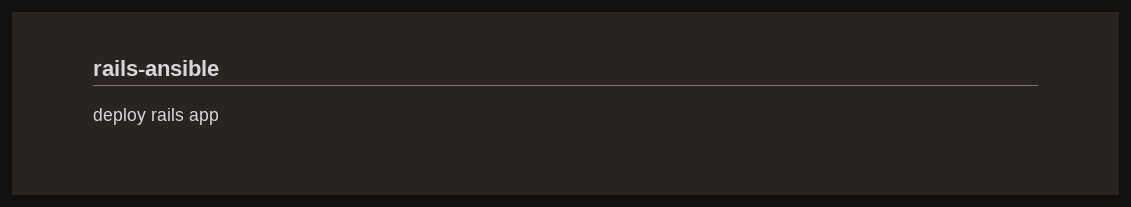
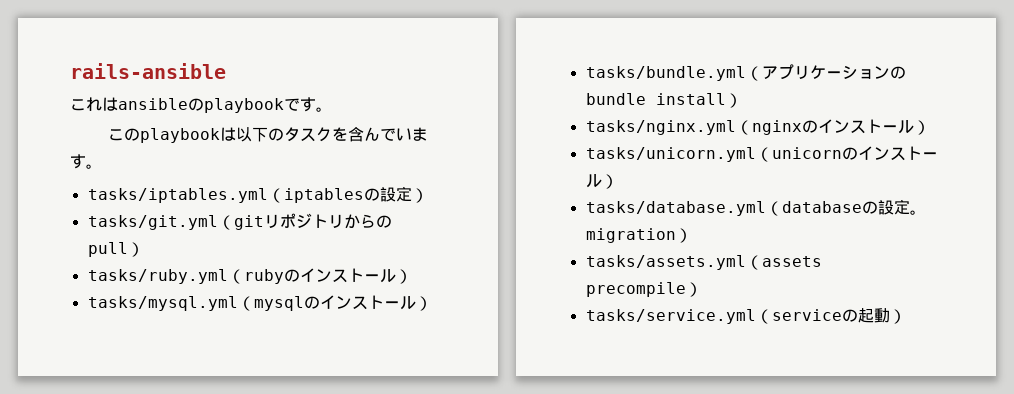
[93,108,219,125] deploy rails app -> [70,97,332,113] [108,127,429,143] [70,154,102,169] [87,186,428,203] [87,213,392,230] [87,242,144,257] [87,268,412,284] [87,295,432,311] [585,64,906,81] [585,93,742,108] [585,119,930,135] [585,146,938,162] [585,174,618,189] [585,199,926,216] [585,228,692,243] [585,255,822,270] [585,282,702,297] [585,308,906,324] これはansibleのplaybookです。 // このplaybookは以下のタスクを含んでいます。 // tasks/iptables.yml（iptablesの設定） // tasks/git.yml（gitリポジトリからのpull） // tasks/ruby.yml（rubyのインストール） // tasks/mysql.yml（mysqlのインストール） // tasks/bundle.yml（アプリケーションのbundle install） // tasks/nginx.yml（nginxのインストール） // tasks/unicorn.yml（unicornのインストール） // tasks/database.yml（databaseの設定。migration） // tasks/assets.yml（assets precompile） // tasks/service.yml（serviceの起動）

